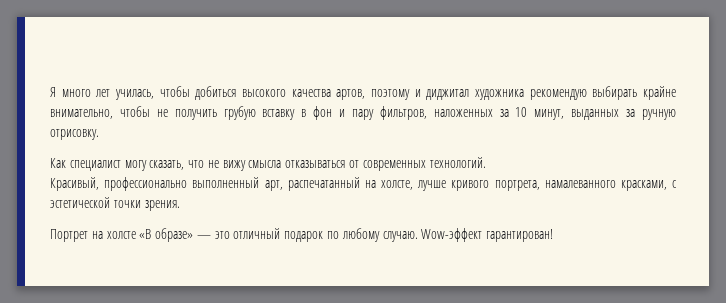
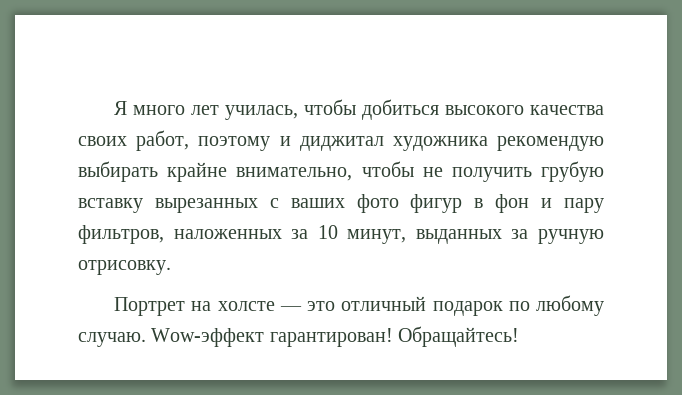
[336,89,366,100] артов, -> [78,130,190,151] своих работ,
(296, 114) none -> [154,194,463,213] вырезанных с ваших фото фигур
[50,157,486,171] [50,177,677,191] [50,197,180,211] // Как специалист могу сказать, что не вижу смысла отказываться от современных технологий. // Красивый, профессионально выполненный арт, распечатанный на холсте, лучше кривого портрета, намалеванного красками, с эстетической точки зрения. -> (171, 267) none
[139,228,194,242] «В образе» -> (275, 306) none
(554, 235) none -> [398,326,520,347] Обращайтесь!

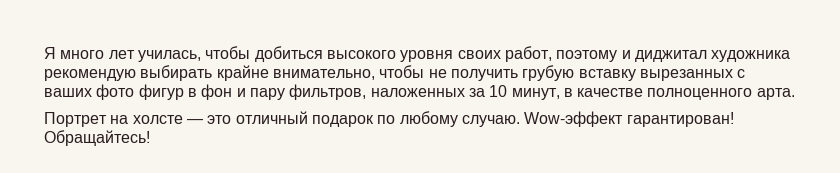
[530,105,604,115] качества -> [400,50,454,62] уровня
[415,229,604,244] [78,260,171,275] выданных за ручную отрисовку. -> [563,88,795,100] в качестве полноценного арта.

